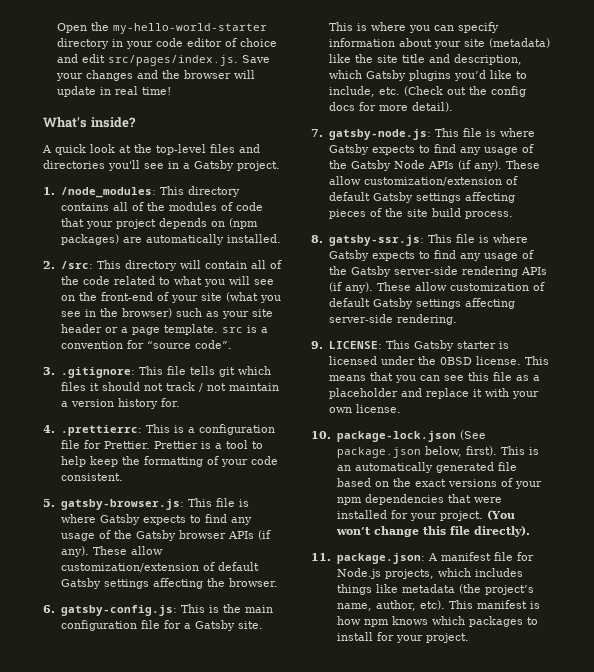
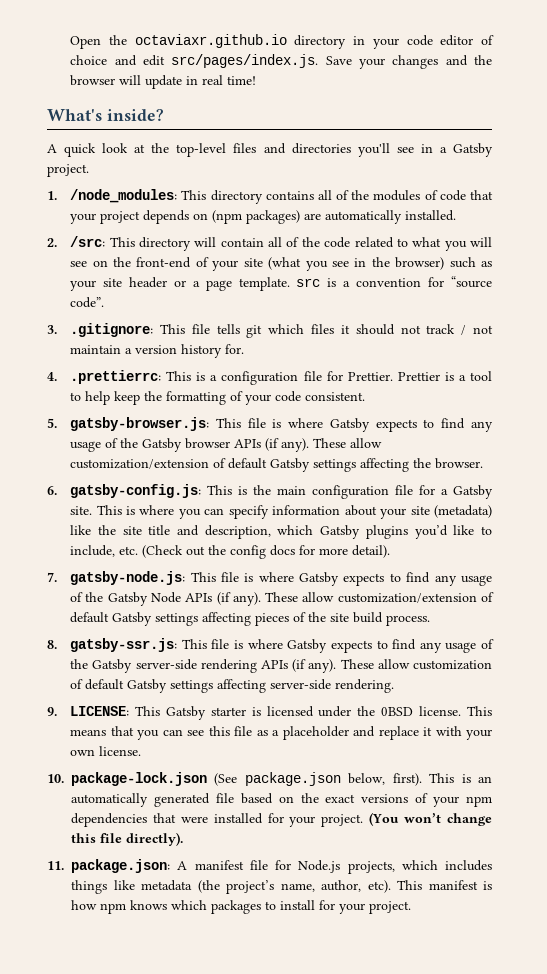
[112,23,267,34] my-hello-world-starter -> [134,34,287,48] octaviaxr.github.io

